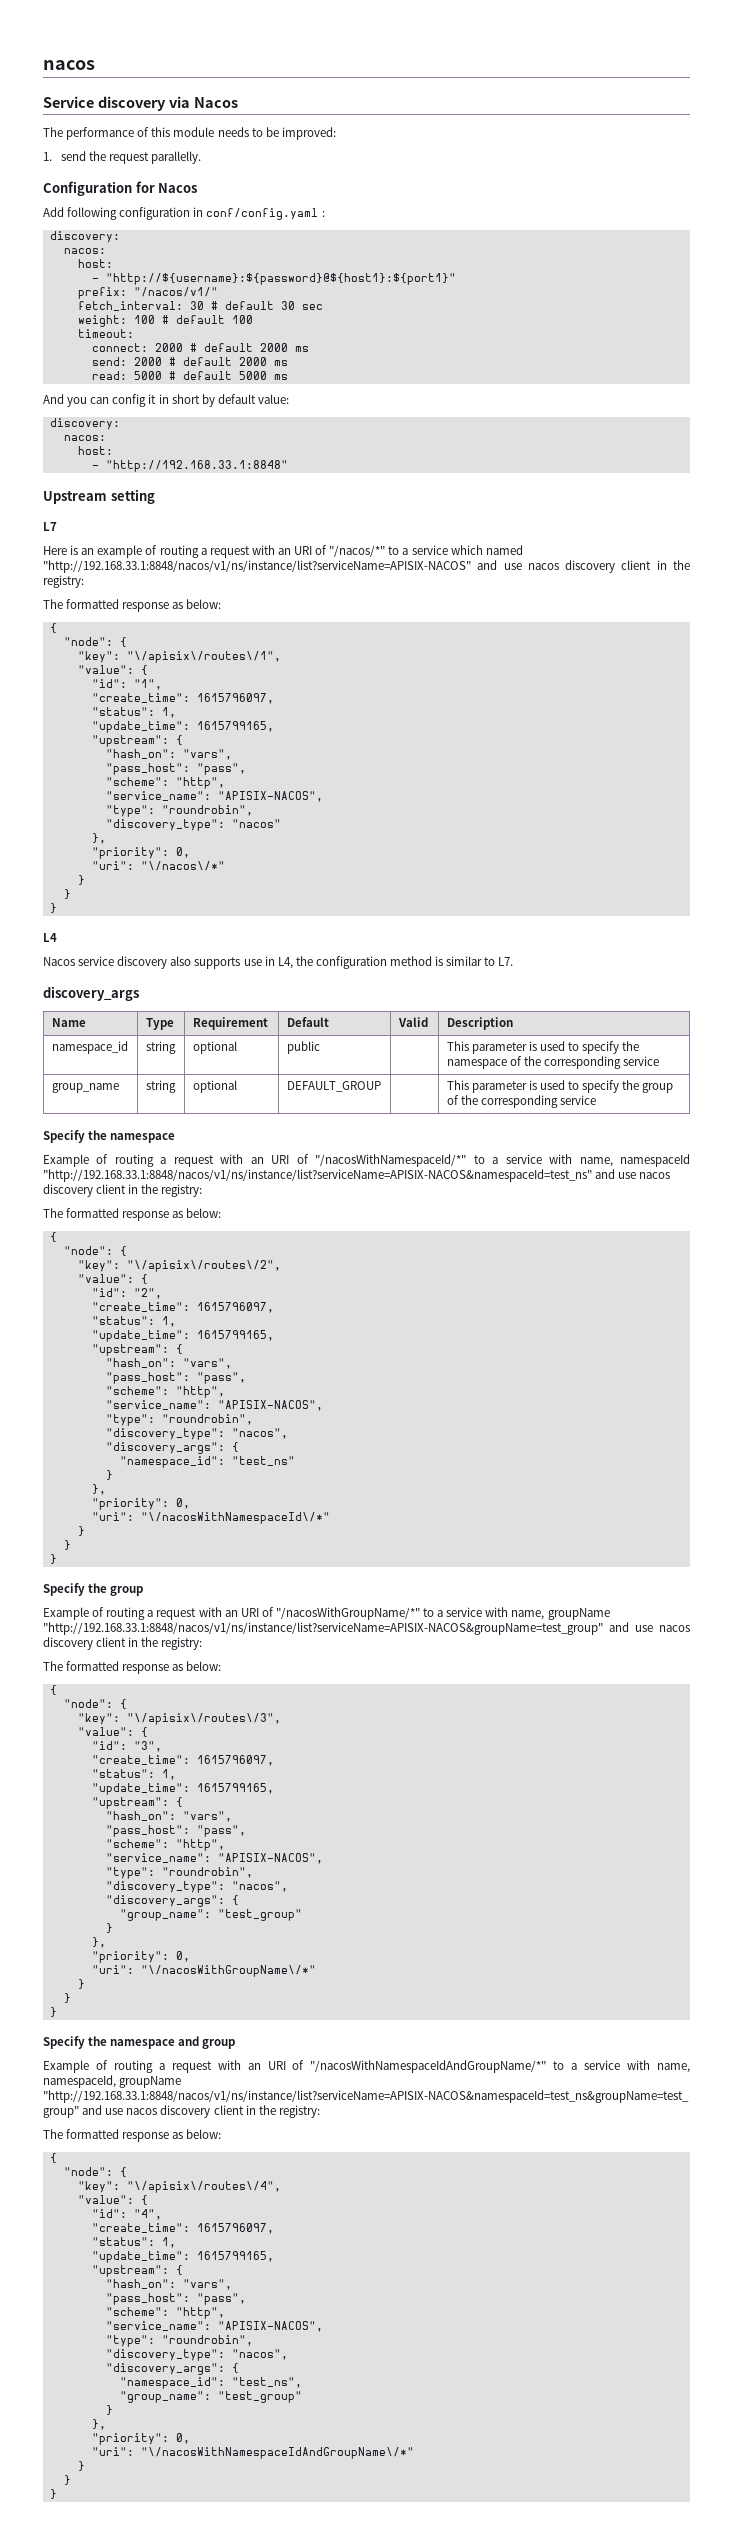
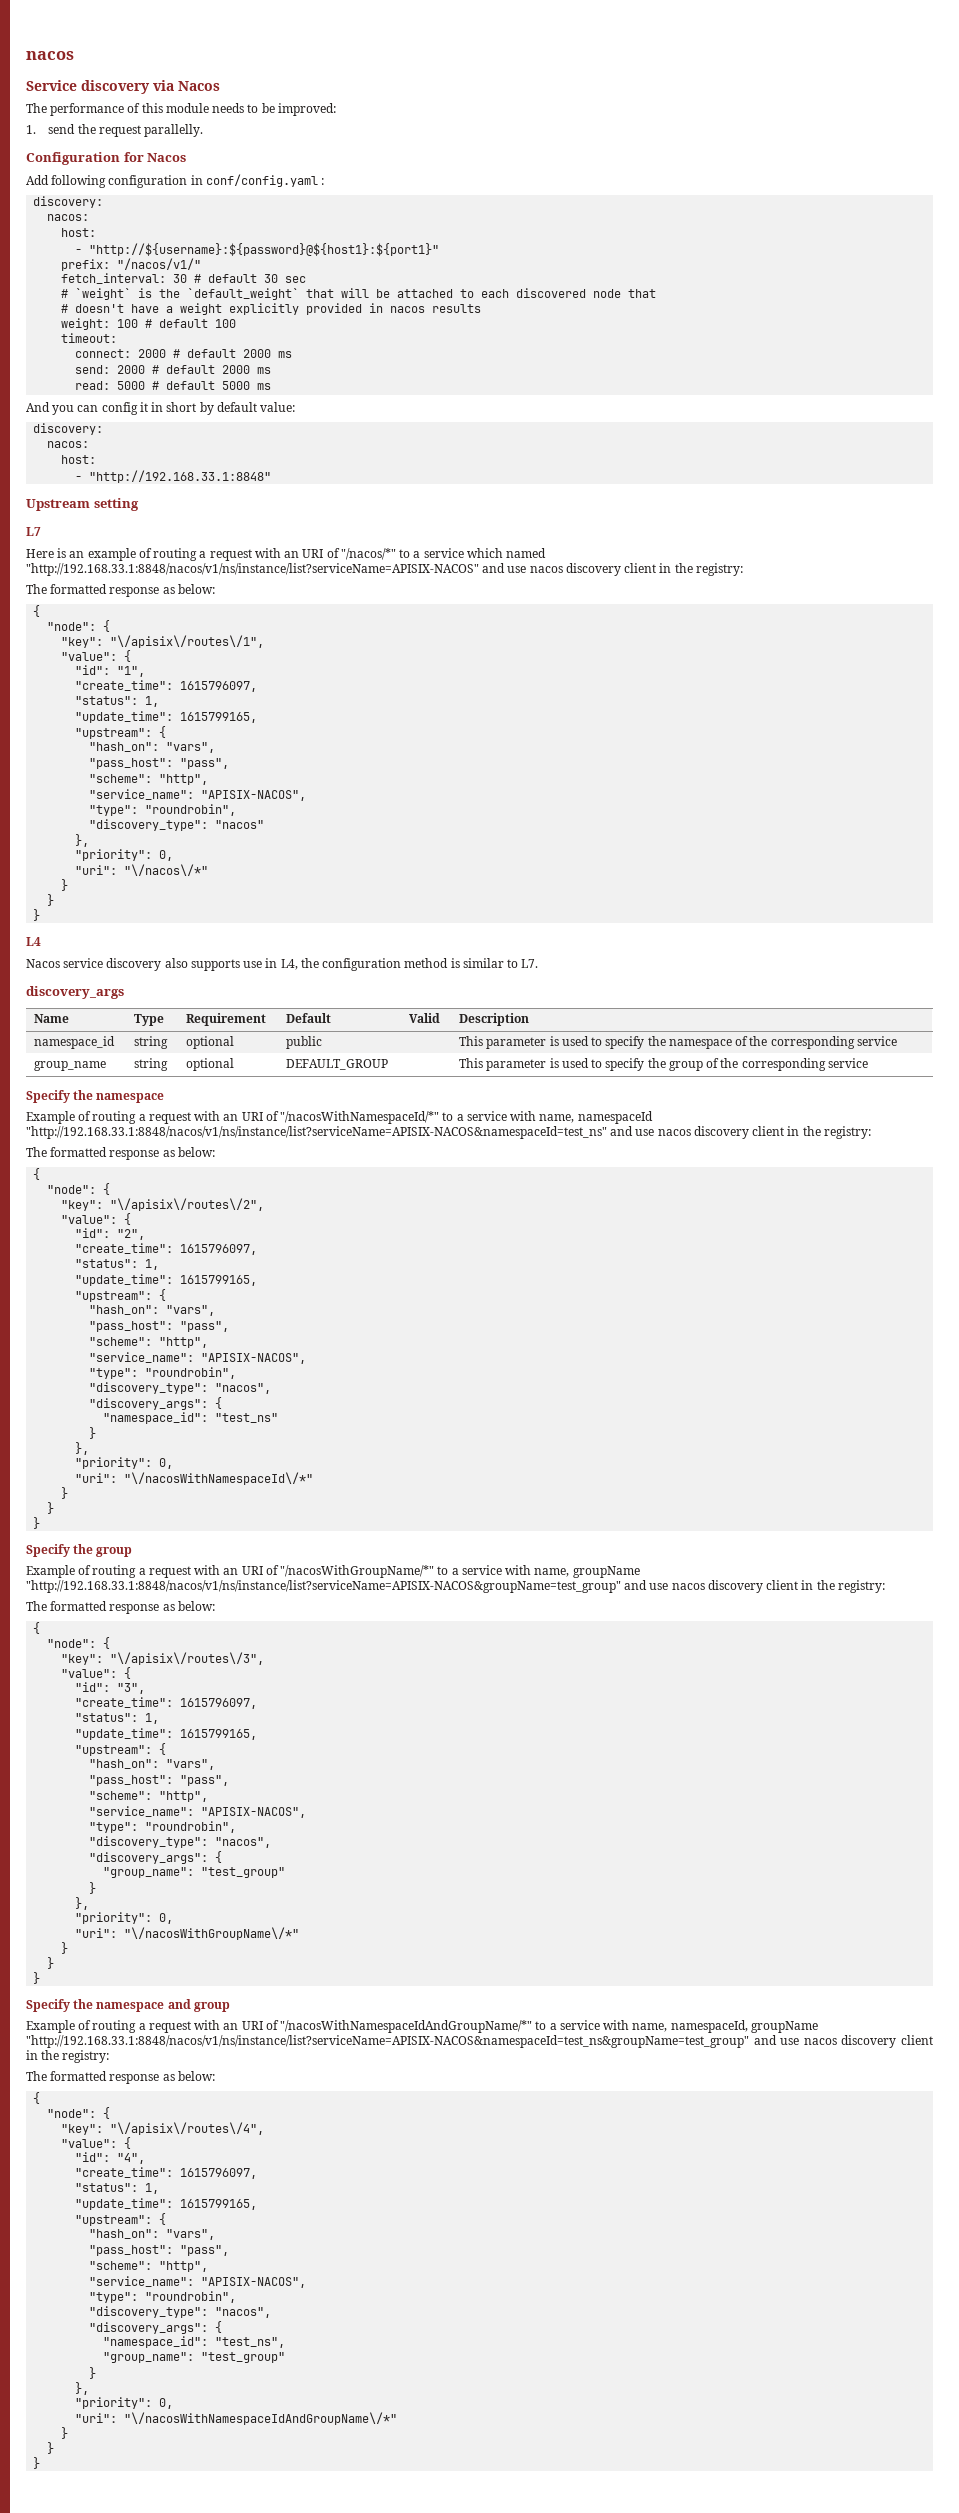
(323, 307) none -> [61,288,657,300] [61,303,482,315] // # `weight` is the `default_weight` that will be attached to each discovered node that // # doesn't have a weight explicitly provided in nacos results

